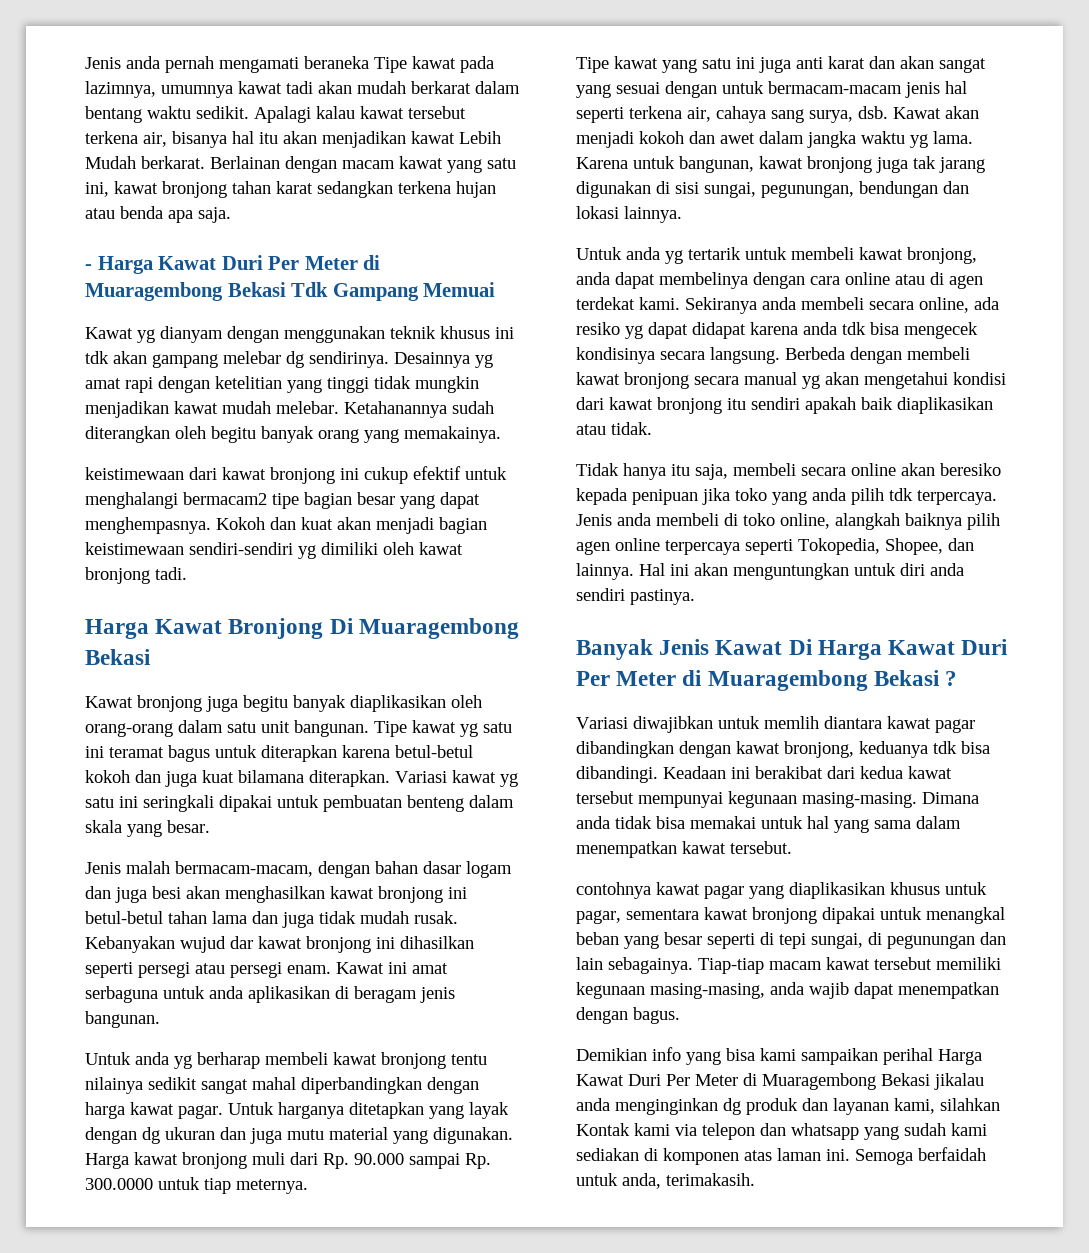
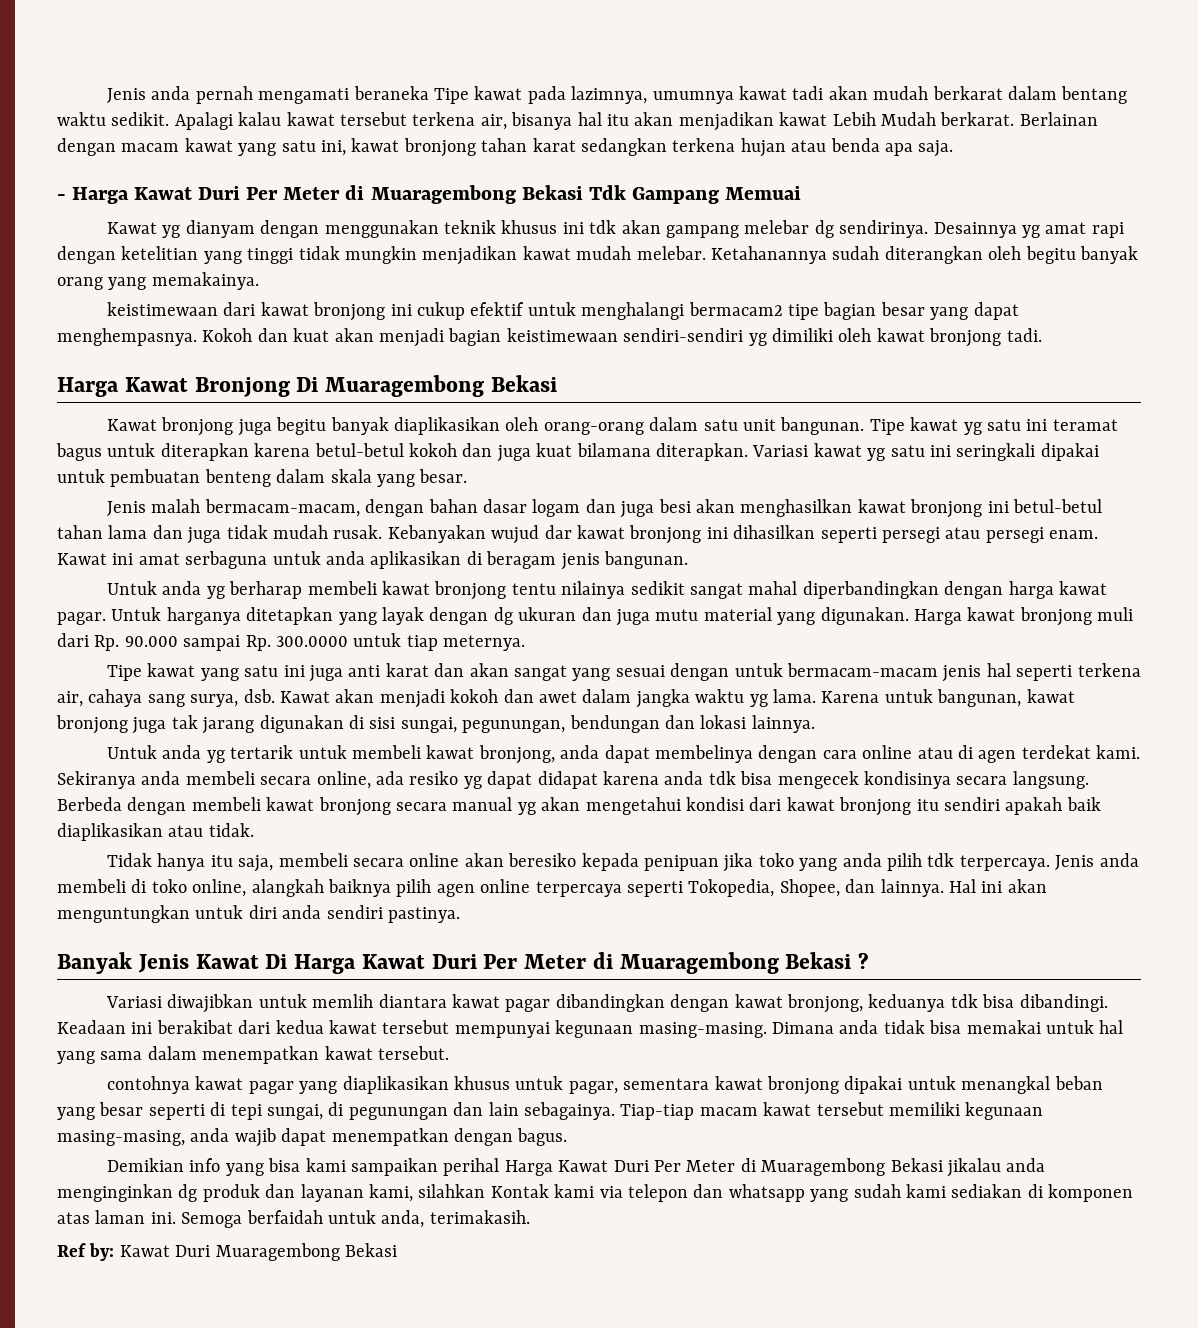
(755, 1179) none -> [57,1243,397,1261] // Ref by: Kawat Duri Muaragembong Bekasi

